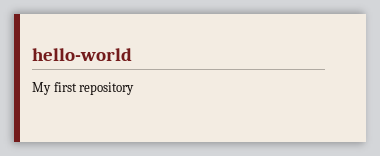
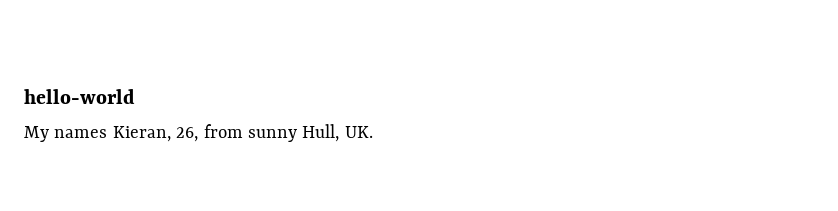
[53,82,135,95] first repository -> [54,124,373,142] names Kieran, 26, from sunny Hull, UK.

